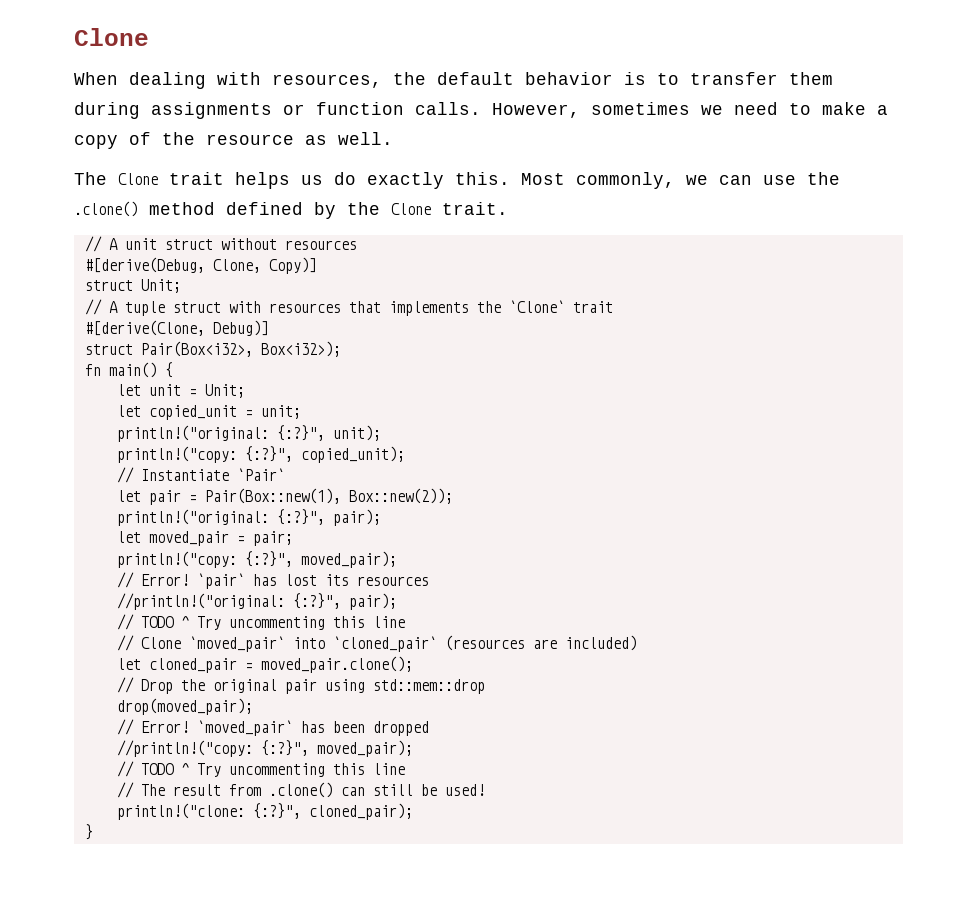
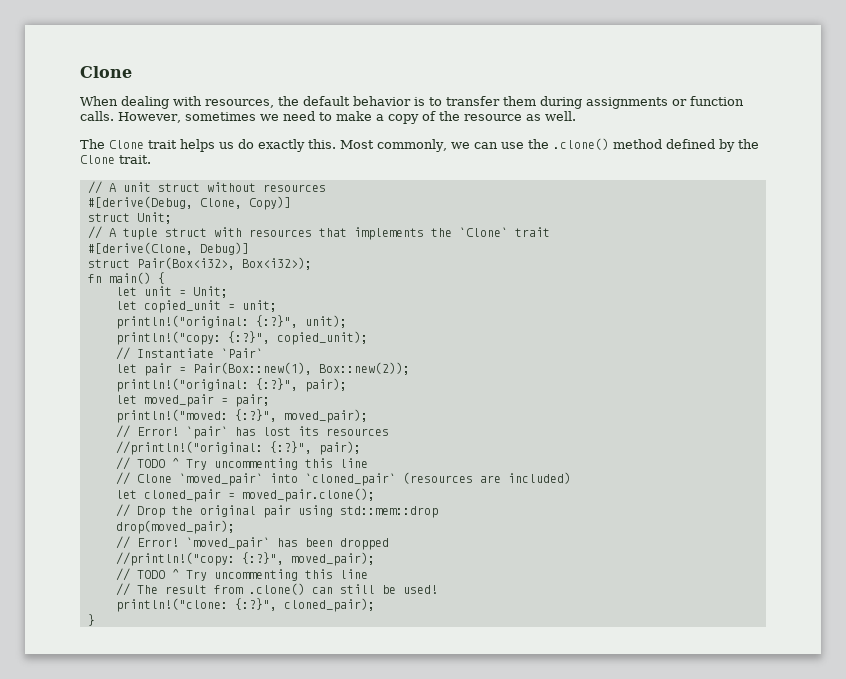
[116,551,237,568] println!("copy: -> [115,409,228,423] println!("moved:

